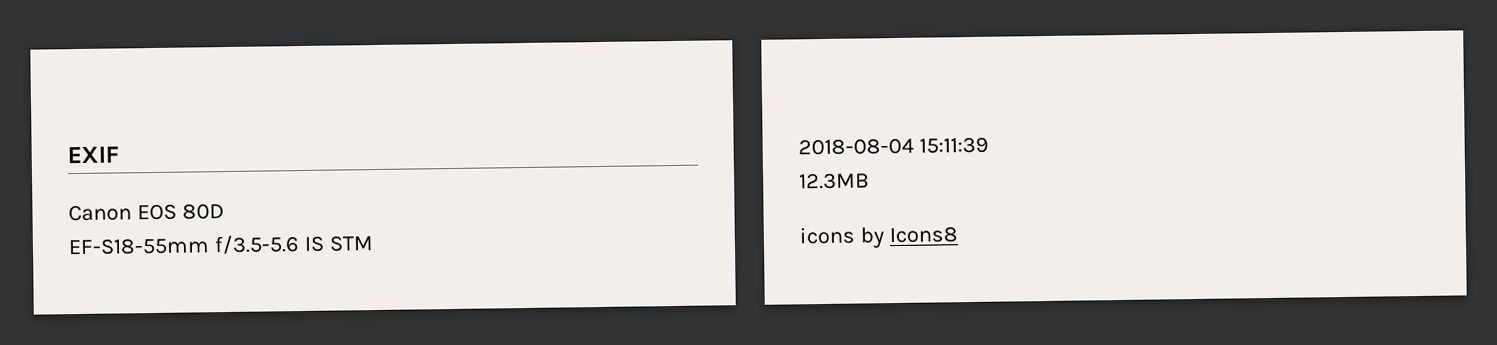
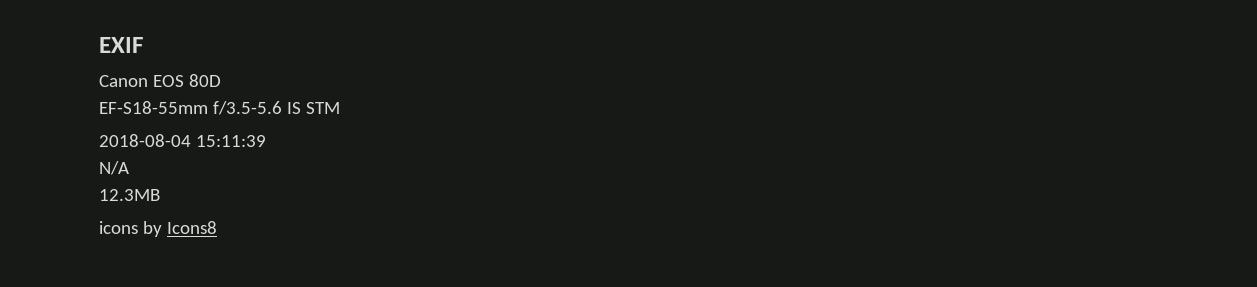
(989, 145) none -> [99,161,129,175] // N/A

